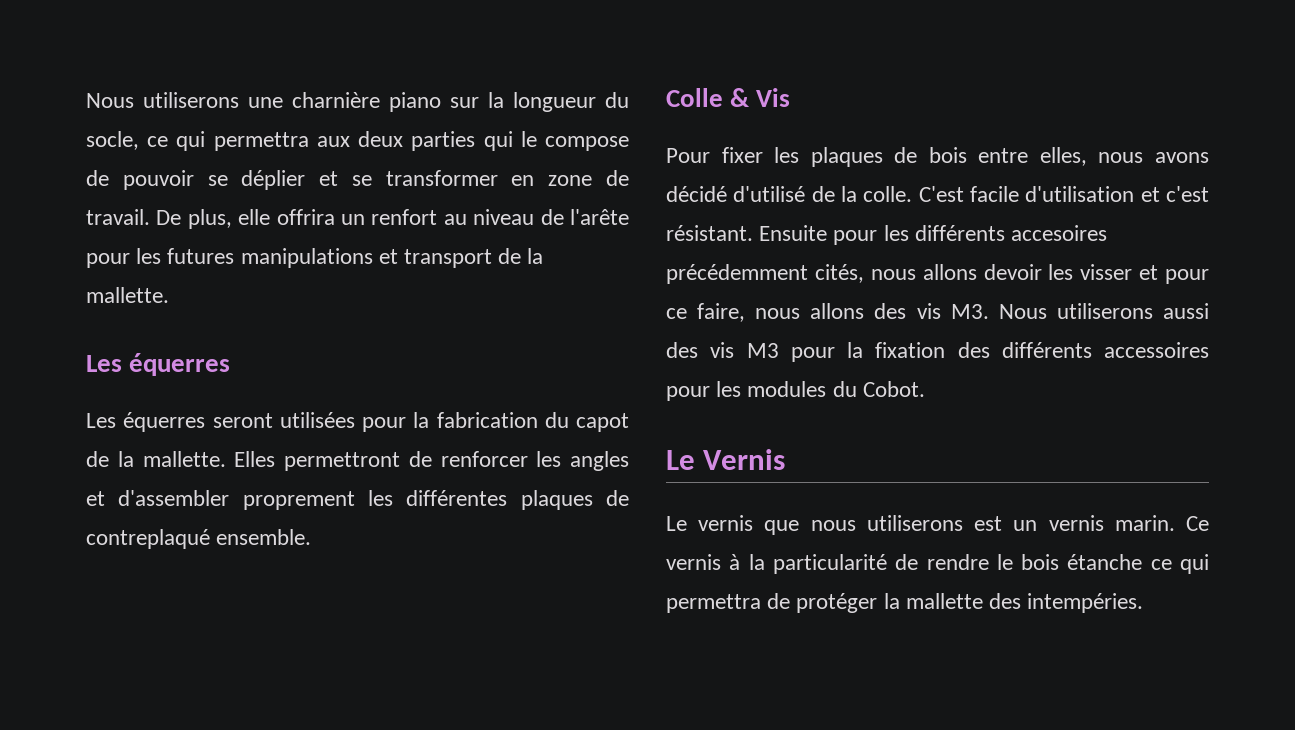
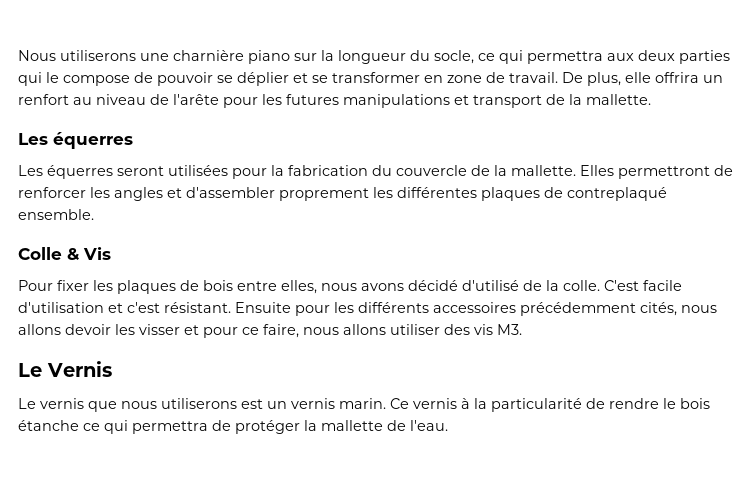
[576,413,629,432] capot -> [396,165,467,176] couvercle
[1011,225,1108,241] accesoires -> [433,302,516,313] accessoires
(865, 311) none -> [390,324,440,335] utiliser
[998,303,1209,319] [666,342,1209,362] [666,381,925,401] Nous utiliserons aussi des vis M3 pour la fixation des différents accessoires pour les modules du Cobot. -> (522, 329) none
[989,593,1144,613] des intempéries. -> [387,420,448,431] de l'eau.

